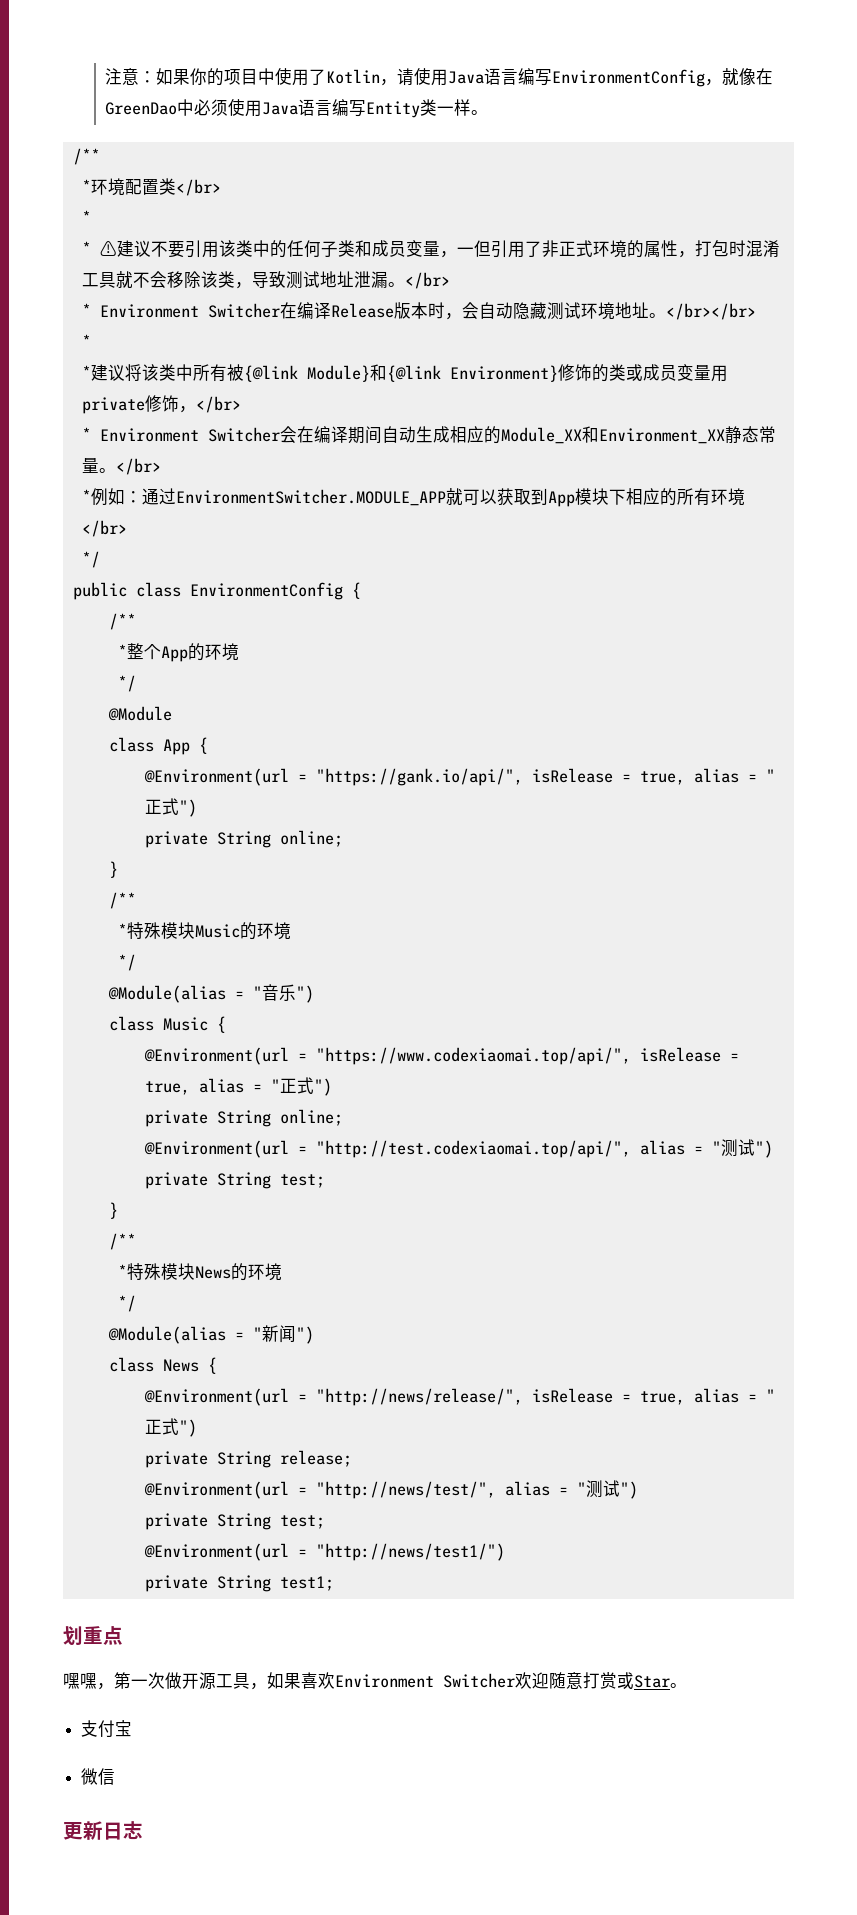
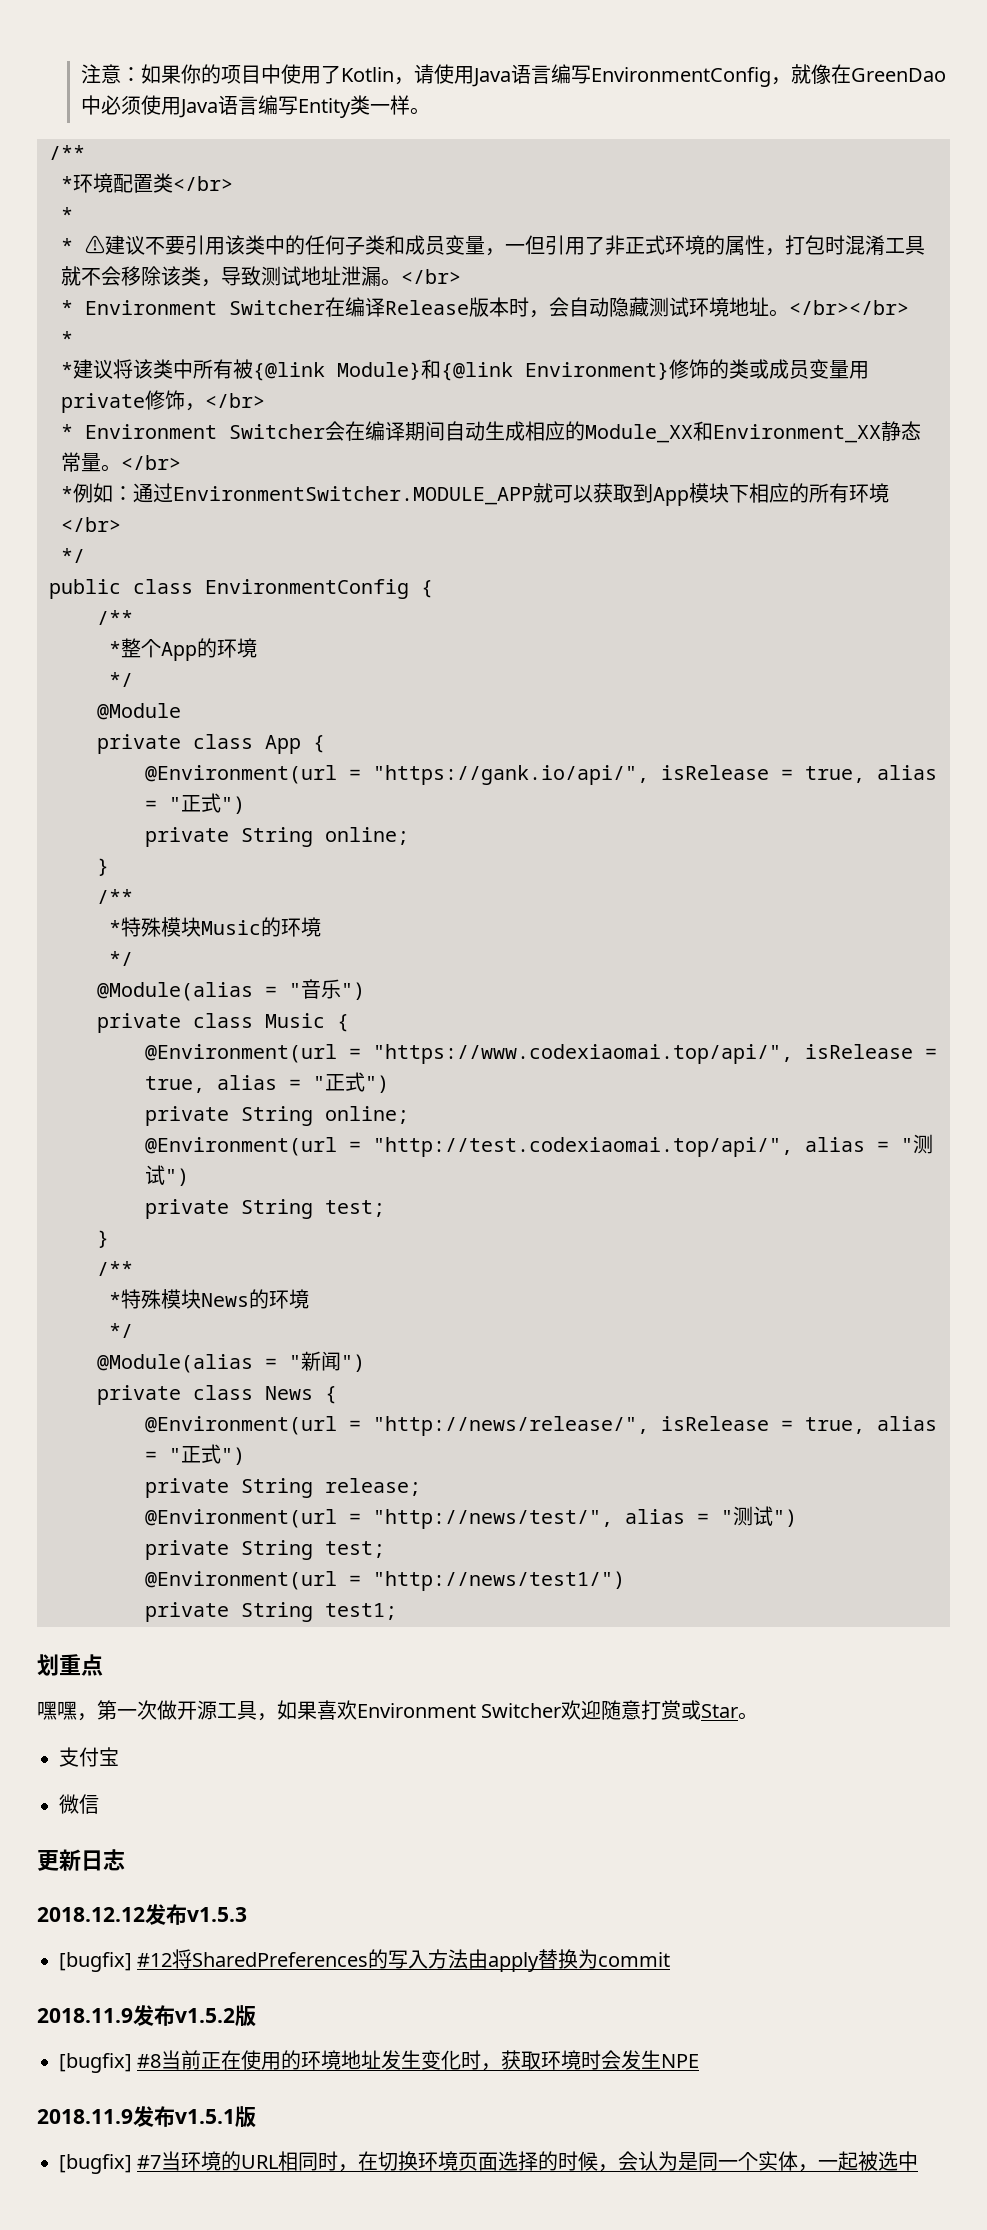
(172, 713) none -> [97,734,181,754] private
(314, 994) none -> [97,1013,181,1033] private
(314, 1335) none -> [97,1385,181,1405] private
(143, 1830) none -> [37,1904,247,1925] [59,1949,671,1972] [37,2005,256,2027] [59,2050,700,2073] [37,2106,256,2128] [59,2151,919,2174] // 2018.12.12发布v1.5.3 // [bugfix] #12将SharedPreferences的写入方法由apply替换为commit // 2018.11.9发布v1.5.2版 // [bugfix] #8当前正在使用的环境地址发生变化时，获取环境时会发生NPE // 2018.11.9发布v1.5.1版 // [bugfix] #7当环境的URL相同时，在切换环境页面选择的时候，会认为是同一个实体，一起被选中

